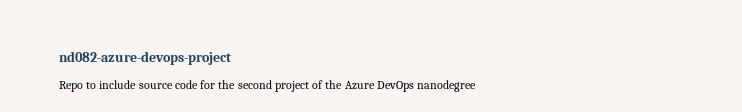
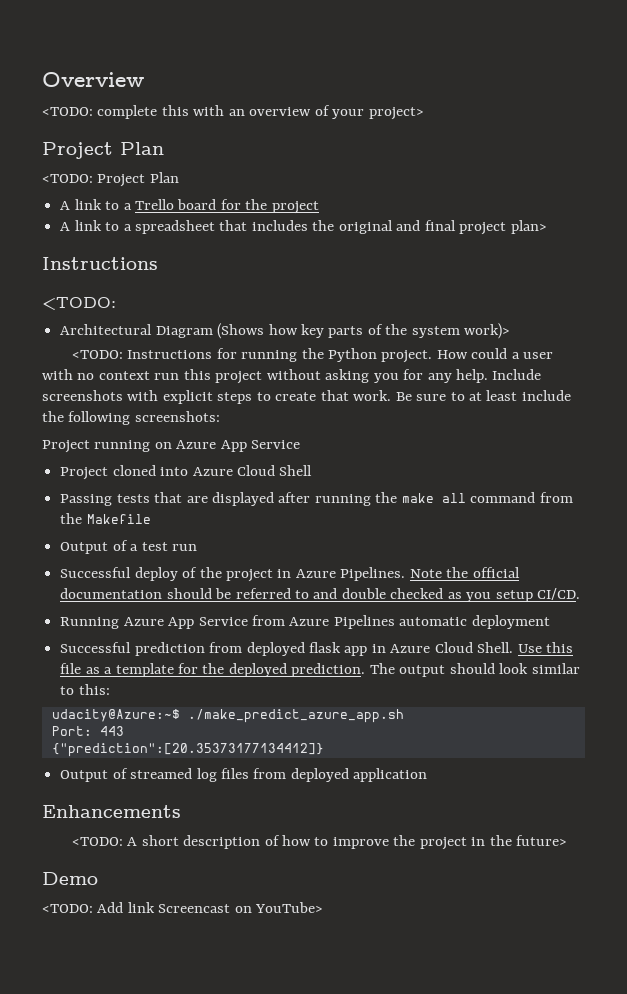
[59,51,232,65] [59,80,477,92] nd082-azure-devops-project // Repo to include source code for the second project of the Azure DevOps nanodegree -> [42,72,144,87] [42,105,424,120] [42,142,164,159] [42,172,179,187] [60,199,319,214] [60,220,547,235] [42,257,158,270] [42,297,116,310] [60,323,511,339] [71,348,554,363] [42,369,542,384] [42,390,571,404] [42,411,220,425] [42,440,301,453] [60,465,313,480] [60,492,573,506] [60,513,151,524] [60,540,197,554] [60,567,520,582] [60,588,581,602] [60,615,550,629] [60,642,574,656] [60,663,580,677] [60,684,110,695] [51,709,404,723] [51,726,124,736] [51,743,324,757] [60,768,428,782] [42,805,181,818] [71,835,568,850] [42,872,98,885] [42,902,324,913] Overview // <TODO: complete this with an overview of your project> // Project Plan // <TODO: Project Plan // A link to a Trello board for the project // A link to a spreadsheet that includes the original and final project plan> // Instructions // <TODO: // Architectural Diagram (Shows how key parts of the system work)> // <TODO: Instructions for running the Python project. How could a user with no context run this project without asking you for any help. Include screenshots with explicit steps to create that work. Be sure to at least include the following screenshots: // Project running on Azure App Service // Project cloned into Azure Cloud Shell // Passing tests that are displayed after running the make all command from the Makefile // Output of a test run // Successful deploy of the project in Azure Pipelines. Note the official documentation should be referred to and double checked as you setup CI/CD. // Running Azure App Service from Azure Pipelines automatic deployment // Successful prediction from deployed flask app in Azure Cloud Shell. Use this file as a template for the deployed prediction. The output should look similar to this: // udacity@Azure:~$ ./make_predict_azure_app.sh // Port: 443 // {"prediction":[20.35373177134412]} // Output of streamed log files from deployed application // Enhancements // <TODO: A short description of how to improve the project in the future> // Demo // <TODO: Add link Screencast on YouTube>

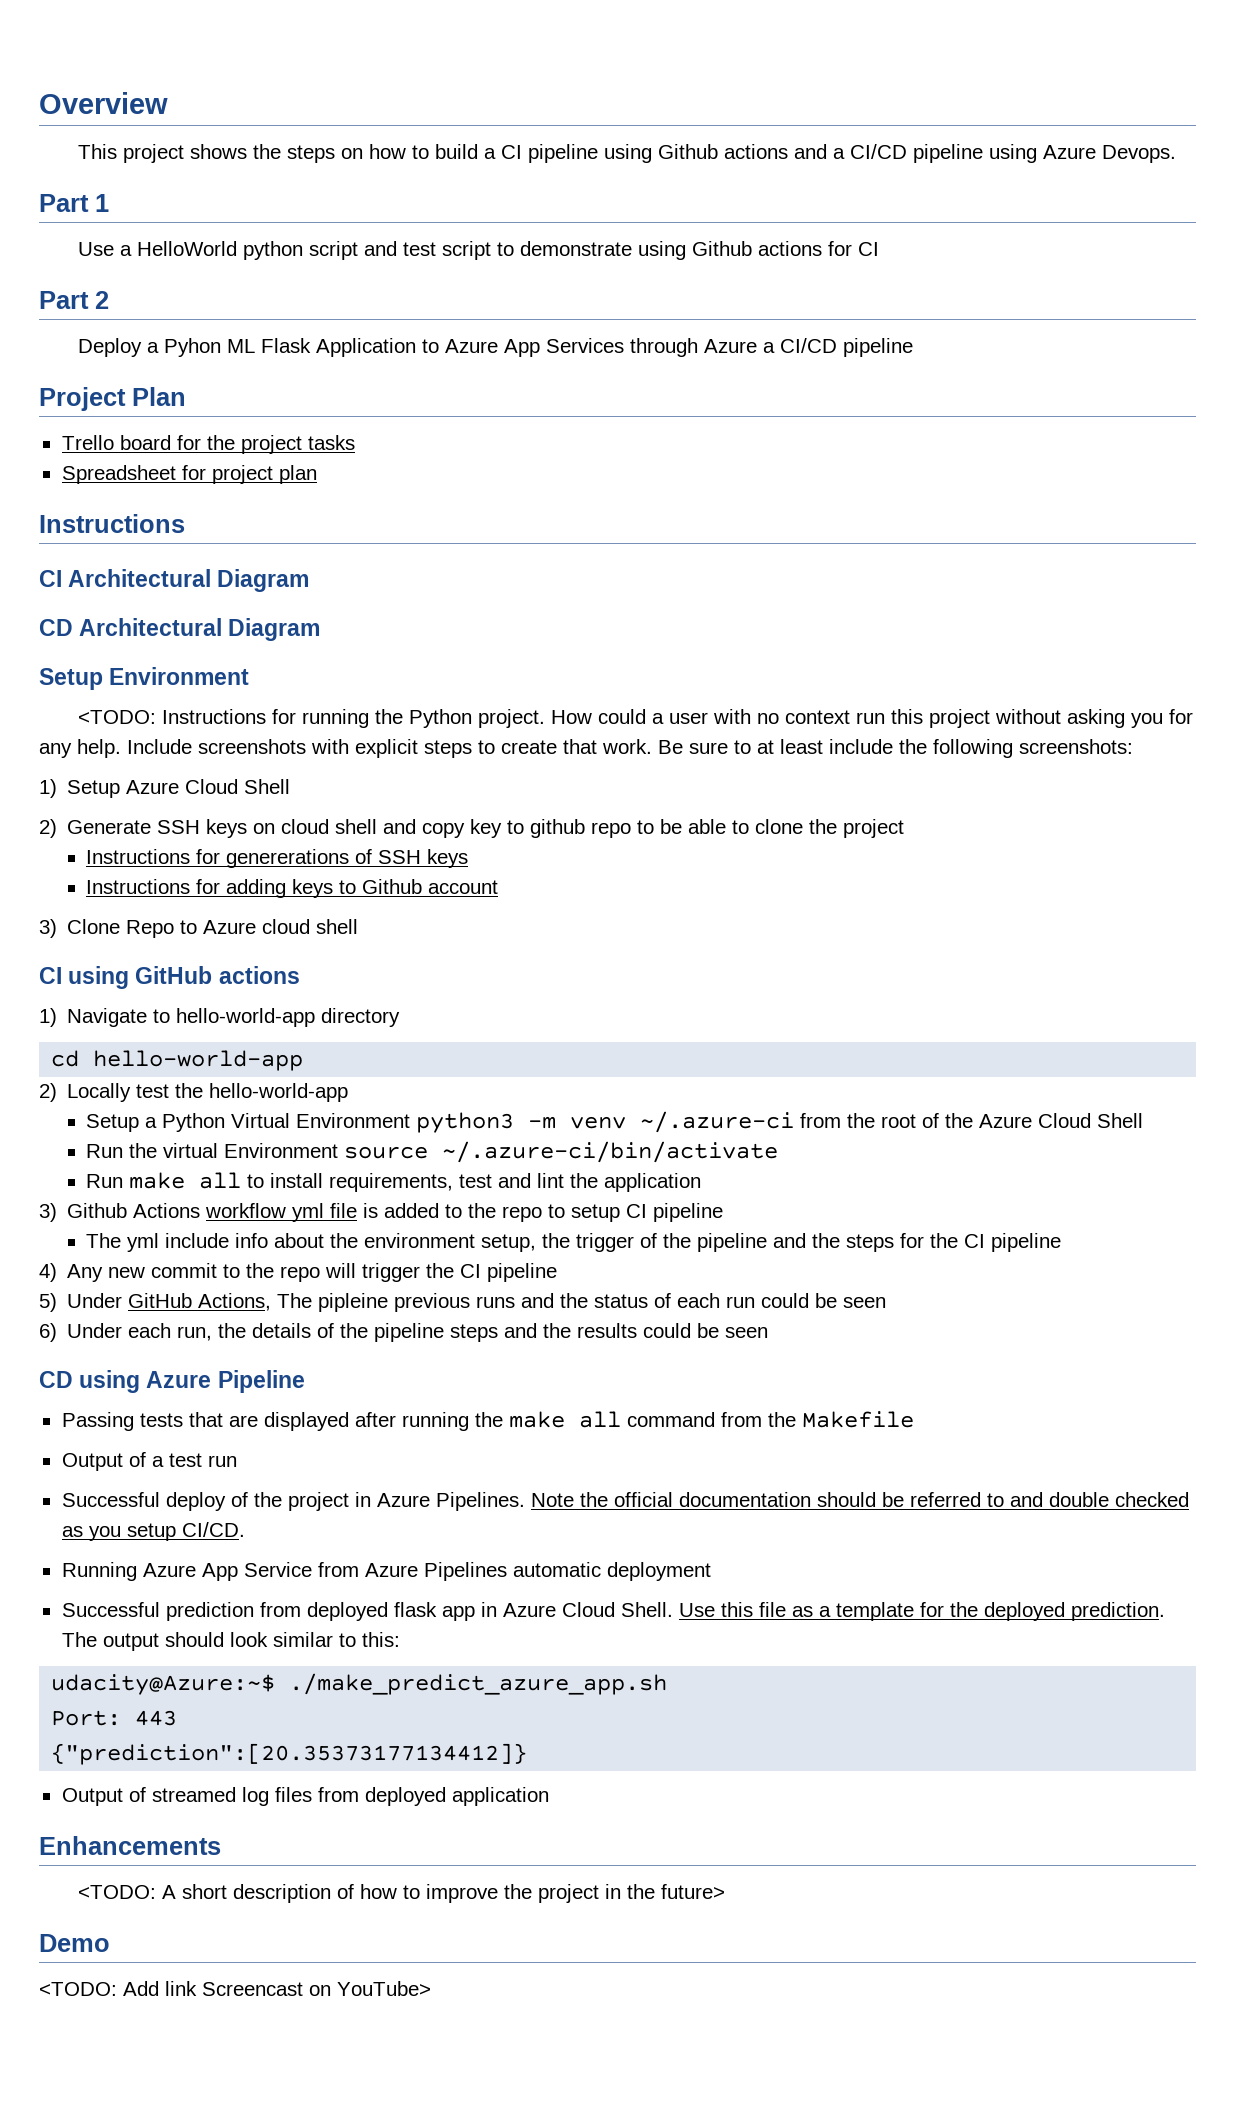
[42,105,424,120] [42,142,164,159] [42,172,179,187] [60,199,132,210] <TODO: complete this with an overview of your project> // Project Plan // <TODO: Project Plan // A link to a -> [77,144,1176,163] [39,194,109,212] [77,241,879,260] [39,291,109,309] [77,338,913,357] [39,387,186,411] This project shows the steps on how to build a CI pipeline using Github actions and a CI/CD pipeline using Azure Devops. // Part 1 // Use a HelloWorld python script and test script to demonstrate using Github actions for CI // Part 2 // Deploy a Pyhon ML Flask Application to Azure App Services through Azure a CI/CD pipeline // Project Plan //
[60,220,547,235] // A link to a spreadsheet that includes the original and final project plan> -> [307,435,355,450] [61,465,317,484] tasks // Spreadsheet for project plan
[42,297,116,310] [60,323,511,339] <TODO: // Architectural Diagram (Shows how key parts of the system work)> -> [39,569,310,592] [39,618,321,641] [39,667,250,690] CI Architectural Diagram // CD Architectural Diagram // Setup Environment
[42,440,301,453] [60,465,313,480] Project running on Azure App Service // Project cloned into Azure Cloud Shell -> [39,779,291,798] [39,819,905,838] [86,849,469,868] [86,879,499,898] [39,919,359,938] [39,966,300,989] [39,1008,401,1027] [51,1050,304,1071] [39,1083,349,1102] [86,1111,1144,1133] [86,1141,779,1163] [86,1172,702,1192] [39,1203,724,1222] [86,1233,1062,1252] [39,1263,558,1282] [39,1293,887,1312] [39,1323,769,1342] [39,1370,305,1393] 1) Setup Azure Cloud Shell // 2) Generate SSH keys on cloud shell and copy key to github repo to be able to clone the project // Instructions for genererations of SSH keys // Instructions for adding keys to Github account // 3) Clone Repo to Azure cloud shell // CI using GitHub actions // 1) Navigate to hello-world-app directory // cd hello-world-app // 2) Locally test the hello-world-app // Setup a Python Virtual Environment python3 -m venv ~/.azure-ci from the root of the Azure Cloud Shell // Run the virtual Environment source ~/.azure-ci/bin/activate // Run make all to install requirements, test and lint the application // 3) Github Actions workflow yml file is added to the repo to setup CI pipeline // The yml include info about the environment setup, the trigger of the pipeline and the steps for the CI pipeline // 4) Any new commit to the repo will trigger the CI pipeline // 5) Under GitHub Actions, The pipleine previous runs and the status of each run could be seen // 6) Under each run, the details of the pipeline steps and the results could be seen // CD using Azure Pipeline

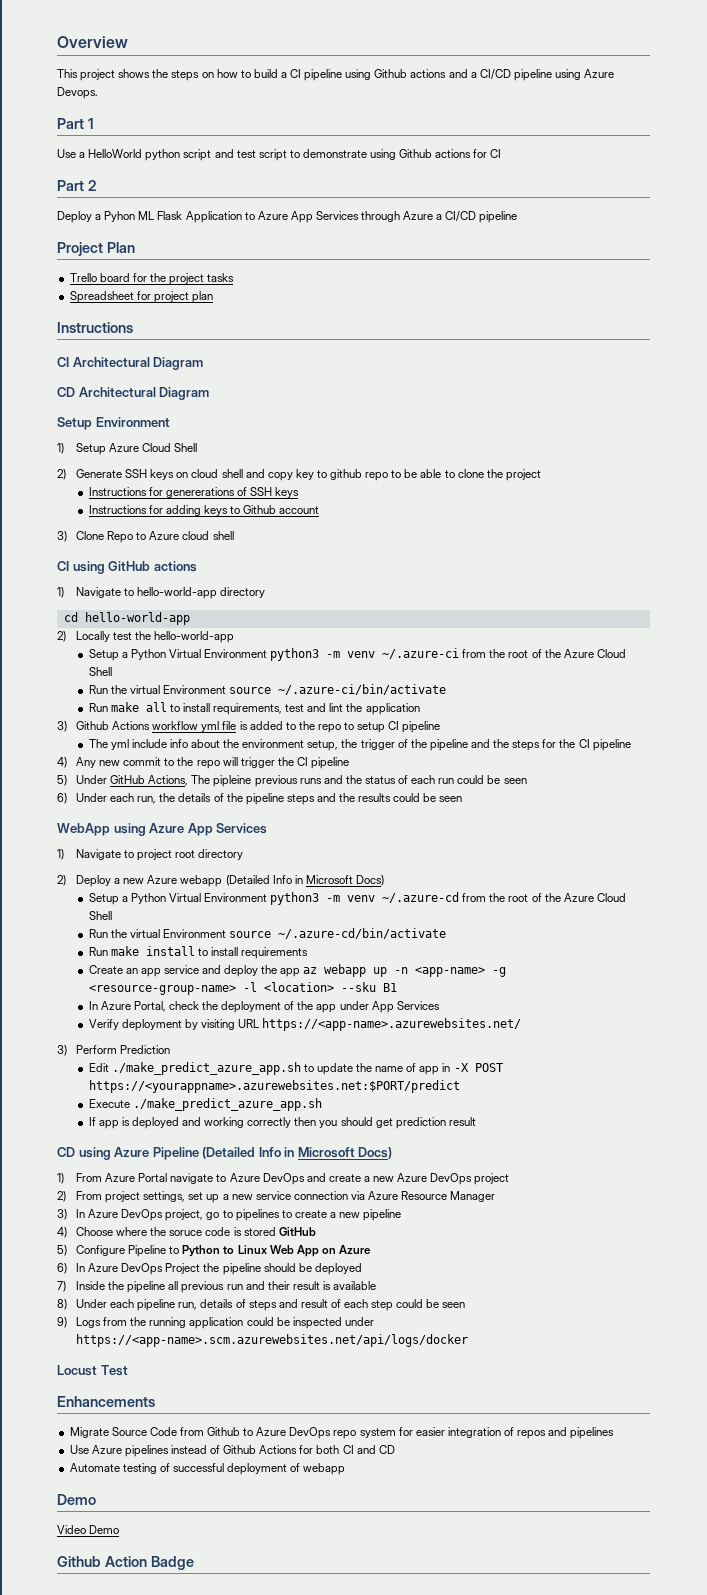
[77,709,1193,728] [39,739,1133,758] // <TODO: Instructions for running the Python project. How could a user with no context run this project without asking you for any help. Include screenshots with explicit steps to create that work. Be sure to at least include the following screenshots: -> (170, 422) none
[39,1370,305,1393] [61,1411,914,1431] [61,1452,237,1471] [61,1492,1189,1511] [61,1522,245,1541] [61,1562,711,1581] [61,1602,1165,1621] [61,1632,400,1651] [51,1673,668,1695] [51,1710,178,1726] [51,1743,528,1765] [61,1787,549,1806] [39,1836,221,1855] [77,1884,725,1903] [39,1934,110,1952] [39,1981,431,1996] CD using Azure Pipeline // Passing tests that are displayed after running the make all command from the Makefile // Output of a test run // Successful deploy of the project in Azure Pipelines. Note the official documentation should be referred to and double checked as you setup CI/CD. // Running Azure App Service from Azure Pipelines automatic deployment // Successful prediction from deployed flask app in Azure Cloud Shell. Use this file as a template for the deployed prediction. The output should look similar to this: // udacity@Azure:~$ ./make_predict_azure_app.sh // Port: 443 // {"prediction":[20.35373177134412]} // Output of streamed log files from deployed application // Enhancements // <TODO: A short description of how to improve the project in the future> // Demo // <TODO: Add link Screencast on YouTube> -> [57,823,268,836] [57,849,244,861] [57,875,384,887] [88,892,626,905] [88,911,112,920] [88,928,447,939] [88,946,309,959] [88,964,507,977] [88,982,397,995] [88,1001,440,1013] [88,1018,522,1031] [57,1045,171,1056] [88,1062,503,1075] [88,1080,460,1093] [88,1098,322,1111] [88,1117,476,1129] [57,1147,393,1160] [57,1173,510,1185] [57,1191,496,1203] [57,1209,402,1221] [57,1227,316,1238] [57,1245,371,1257] [57,1263,362,1275] [57,1281,377,1293] [57,1299,466,1311] [57,1317,374,1329] [75,1334,468,1347] [57,1365,128,1376] [57,1396,155,1407] [69,1427,615,1439] [69,1445,395,1457] [69,1463,346,1475] [57,1494,96,1505] [57,1525,120,1534] [57,1556,194,1570] WebApp using Azure App Services // 1) Navigate to project root directory // 2) Deploy a new Azure webapp (Detailed Info in Microsoft Docs) // Setup a Python Virtual Environment python3 -m venv ~/.azure-cd from the root of the Azure Cloud Shell // Run the virtual Environment source ~/.azure-cd/bin/activate // Run make install to install requirements // Create an app service and deploy the app az webapp up -n <app-name> -g <resource-group-name> -l <location> --sku B1 // In Azure Portal, check the deployment of the app under App Services // Verify deployment by visiting URL https://<app-name>.azurewebsites.net/ // 3) Perform Prediction // Edit ./make_predict_azure_app.sh to update the name of app in -X POST https://<yourappname>.azurewebsites.net:$PORT/predict // Execute ./make_predict_azure_app.sh // If app is deployed and working correctly then you should get prediction result // CD using Azure Pipeline (Detailed Info in Microsoft Docs) // 1) From Azure Portal navigate to Azure DevOps and create a new Azure DevOps project // 2) From project settings, set up a new service connection via Azure Resource Manager // 3) In Azure DevOps project, go to pipelines to create a new pipeline // 4) Choose where the soruce code is stored GitHub // 5) Configure Pipeline to Python to Linux Web App on Azure // 6) In Azure DevOps Project the pipeline should be deployed // 7) Inside the pipeline all previous run and their result is available // 8) Under each pipeline run, details of steps and result of each step could be seen // 9) Logs from the running application could be inspected under https://<app-name>.scm.azurewebsites.net/api/logs/docker // Locust Test // Enhancements // Migrate Source Code from Github to Azure DevOps repo system for easier integration of repos and pipelines // Use Azure pipelines instead of Github Actions for both CI and CD // Automate testing of successful deployment of webapp // Demo // Video Demo // Github Action Badge

